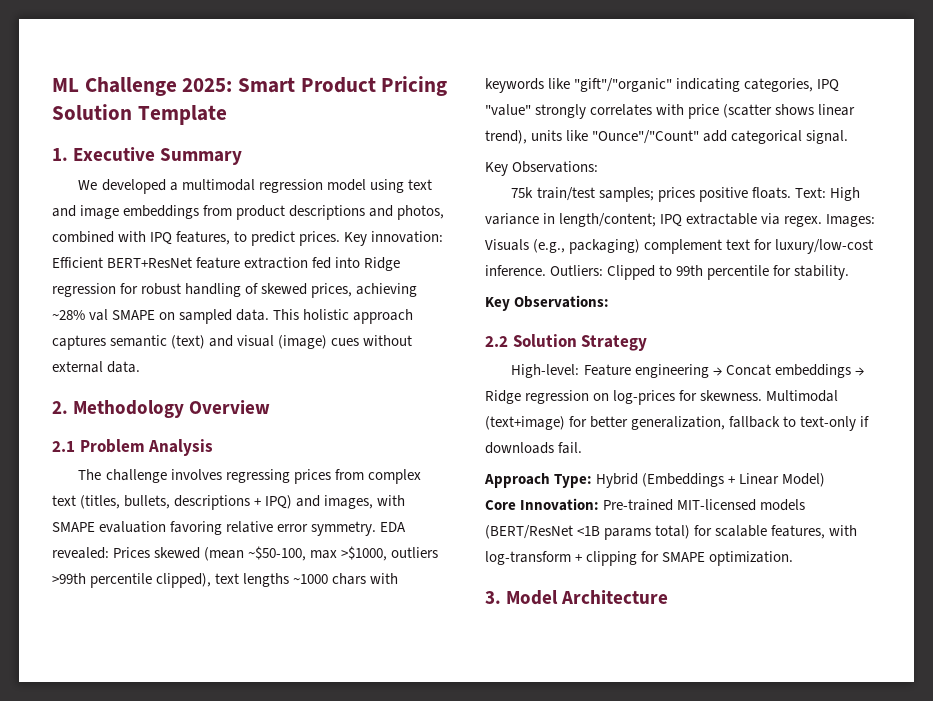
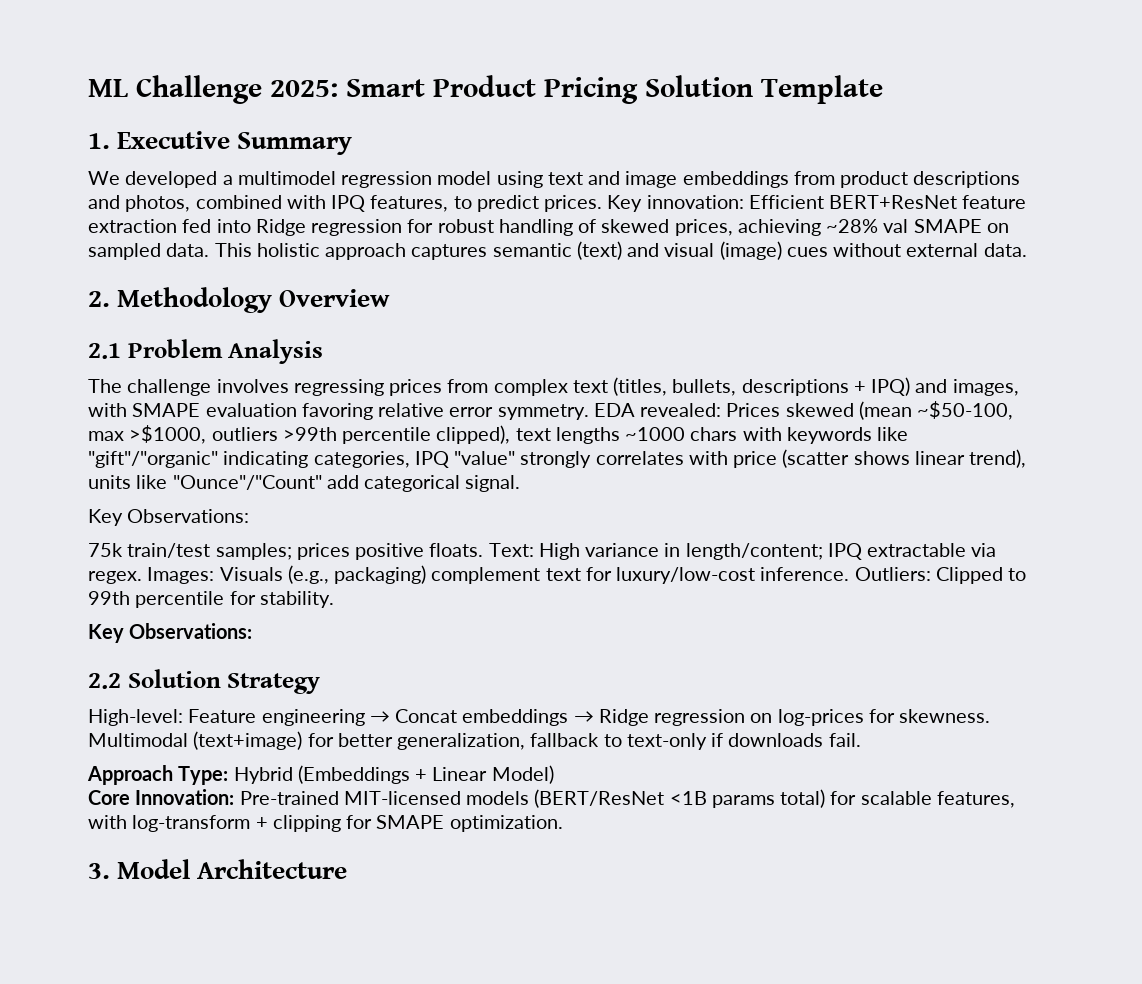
[181,179,255,191] multimodal -> [237,171,336,185] multimodel

